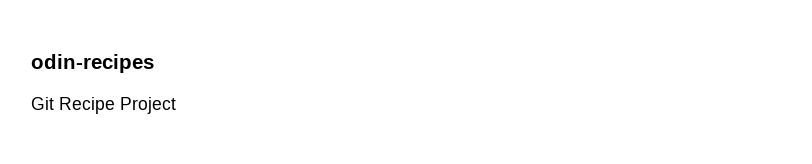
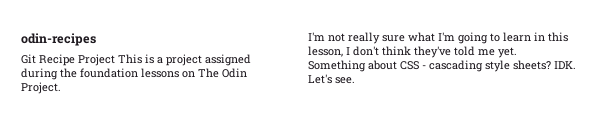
(176, 105) none -> [118,54,251,66] [21,68,247,80] [21,82,61,94] [308,32,568,44] [308,46,517,58] [308,60,576,72] [308,74,355,84] This is a project assigned during the foundation lessons on The Odin Project. // I'm not really sure what I'm going to learn in this lesson, I don't think they've told me yet. Something about CSS - cascading style sheets? IDK. Let's see.

